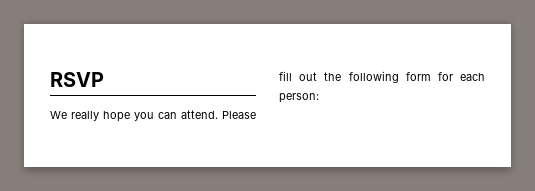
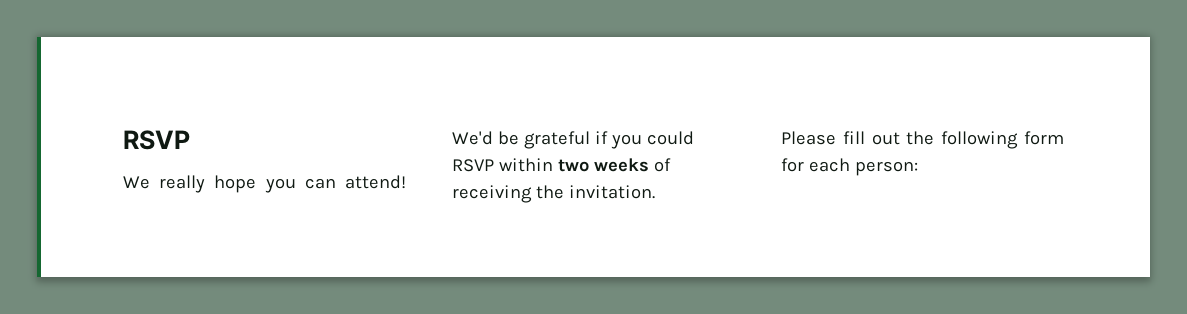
[181,110,218,119] attend. -> [344,175,406,189] [452,131,694,149] [452,158,671,172] [452,185,655,203] attend! We'd be grateful if you could RSVP within two weeks of receiving the invitation. //

